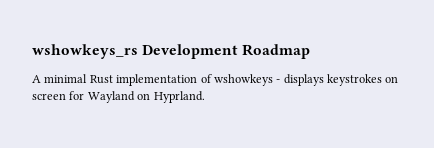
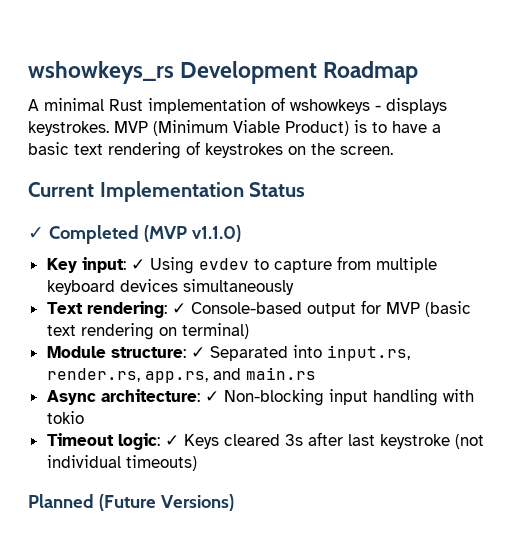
[327,74,399,86] [32,91,205,103] keystrokes on screen for Wayland on Hyprland. -> [28,120,441,136] [28,141,393,159] [28,181,306,202] [28,225,241,244] [46,256,437,274] [46,279,294,295] [46,300,471,318] [46,323,249,340] [46,345,410,361] [46,367,316,383] [46,389,474,406] [46,411,84,424] [46,432,484,450] [46,455,197,471] [28,494,234,511] keystrokes. MVP (Minimum Viable Product) is to have a basic text rendering of keystrokes on the screen. // Current Implementation Status // ✓ Completed (MVP v1.1.0) // Key input: ✓ Using evdev to capture from multiple keyboard devices simultaneously // Text rendering: ✓ Console-based output for MVP (basic text rendering on terminal) // Module structure: ✓ Separated into input.rs, render.rs, app.rs, and main.rs // Async architecture: ✓ Non-blocking input handling with tokio // Timeout logic: ✓ Keys cleared 3s after last keystroke (not individual timeouts) // Planned (Future Versions)

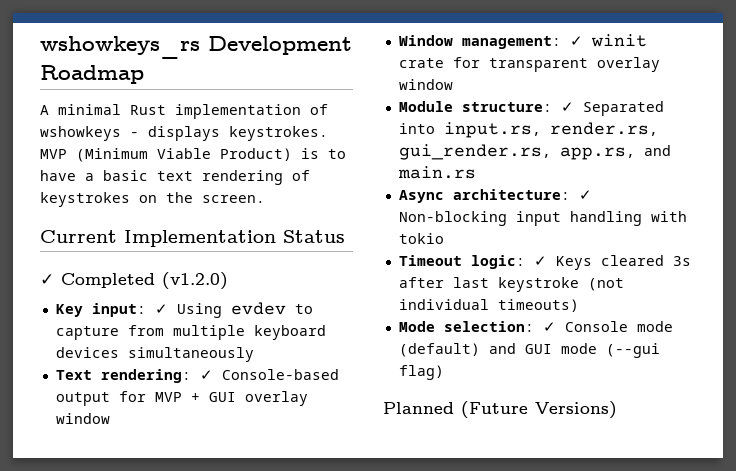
[143,225,241,242] (MVP v1.1.0) -> [162,272,228,290] (v1.2.0)
[424,301,471,317] [46,323,249,340] (basic text rendering on terminal) -> [190,391,308,406] [55,413,110,424] [398,34,647,49] [398,57,660,72] [398,79,453,90] + GUI overlay window // Window management: ✓ winit crate for transparent overlay window
(140, 375) none -> [398,144,551,160] gui_render.rs,
(197, 463) none -> [398,321,673,332] [398,343,660,358] [398,365,444,380] // Mode selection: ✓ Console mode (default) and GUI mode (--gui flag)

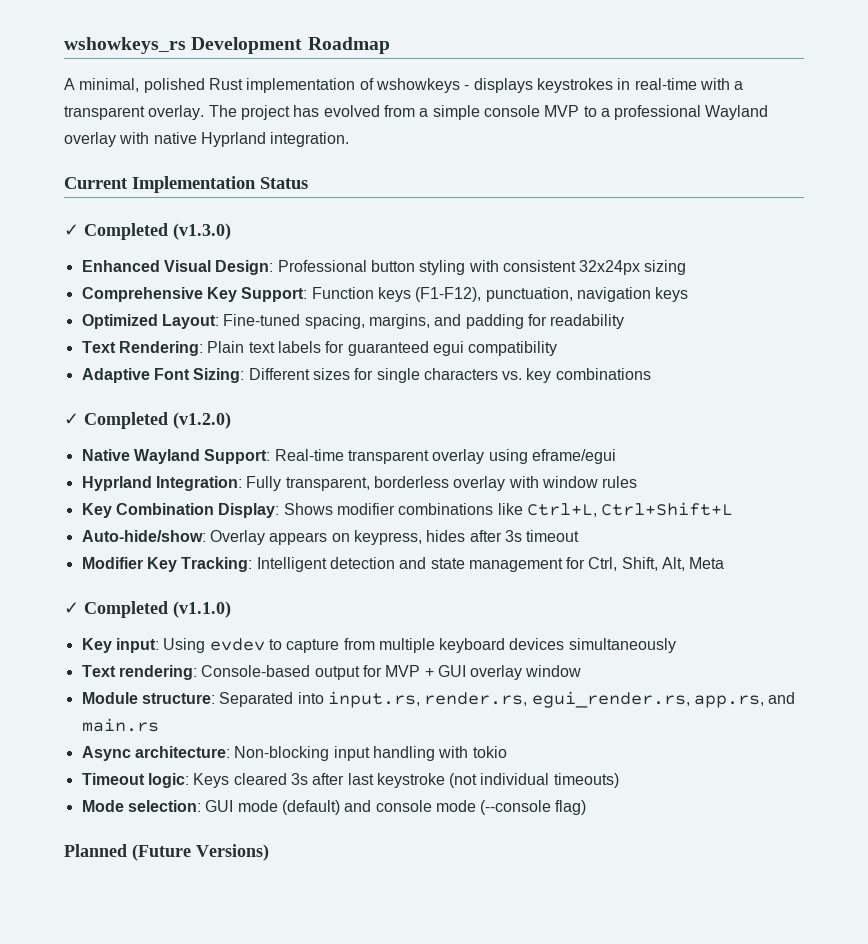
[58,104,121,115] minimal -> [79,78,205,93] minimal, polished
[229,126,328,141] [40,148,346,162] [40,170,310,185] [40,192,265,207] [40,230,345,247] [40,272,228,290] keystrokes. MVP (Minimum Viable Product) is to have a basic text rendering of keystrokes on the screen. // Current Implementation Status // ✓ Completed (v1.2.0) -> [536,78,744,93] [64,105,769,120] [64,132,350,147] [64,176,308,193] [64,223,231,240] [81,260,687,275] [81,287,689,302] [81,314,625,329] [81,341,558,356] [81,368,651,383] [64,412,231,429] [81,449,616,464] [81,476,638,491] [81,502,734,518] [81,530,580,545] [81,557,725,572] [64,601,231,618] keystrokes in real-time with a transparent overlay. The project has evolved from a simple console MVP to a professional Wayland overlay with native Hyprland integration. // Current Implementation Status // ✓ Completed (v1.3.0) // Enhanced Visual Design: Professional button styling with consistent 32x24px sizing // Comprehensive Key Support: Function keys (F1-F12), punctuation, navigation keys // Optimized Layout: Fine-tuned spacing, margins, and padding for readability // Text Rendering: Plain text labels for guaranteed egui compatibility // Adaptive Font Sizing: Different sizes for single characters vs. key combinations // ✓ Completed (v1.2.0) // Native Wayland Support: Real-time transparent overlay using eframe/egui // Hyprland Integration: Fully transparent, borderless overlay with window rules // Key Combination Display: Shows modifier combinations like Ctrl+L, Ctrl+Shift+L // Auto-hide/show: Overlay appears on keypress, hides after 3s timeout // Modifier Key Tracking: Intelligent detection and state management for Ctrl, Shift, Alt, Meta // ✓ Completed (v1.1.0)
[154,304,168,314] ✓ -> (159, 645) none
[199,370,213,380] ✓ -> (197, 672) none
[398,34,647,49] [398,57,660,72] [398,79,453,90] // Window management: ✓ winit crate for transparent overlay window -> (582, 671) none
[560,102,574,112] ✓ -> (215, 698) none
[398,144,551,160] gui_render.rs, -> [531,691,690,708] egui_render.rs,
[578,190,592,200] ✓ -> (230, 752) none
[533,256,547,266] ✓ -> (189, 780) none
[542,321,628,332] ✓ Console -> [205,800,234,812] GUI
[524,343,660,358] GUI mode (--gui -> [375,800,552,815] console mode (--console

